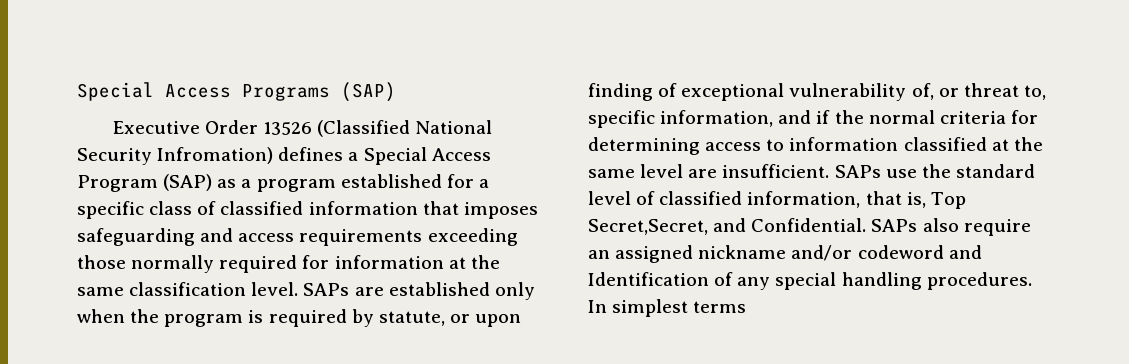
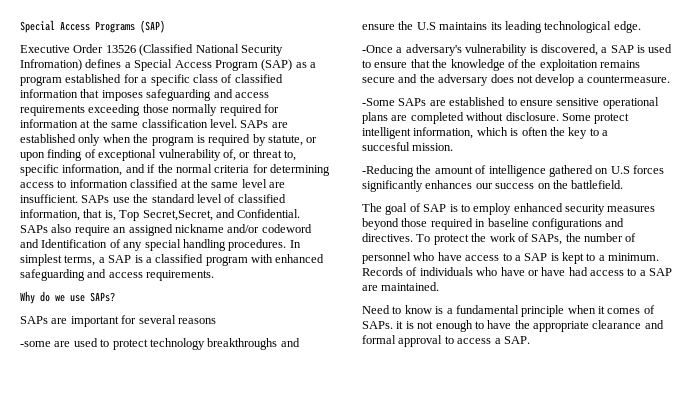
[693,301,747,313] terms -> [64,254,325,266] [20,269,215,281] [20,291,115,304] [20,315,216,327] [20,338,300,350] [362,21,641,33] [362,44,673,56] [362,59,640,71] [362,74,670,86] [362,97,659,109] [362,112,630,124] [362,127,608,139] [362,142,454,151] [362,165,664,177] [362,180,624,192] [362,203,656,215] [362,218,625,230] [362,233,637,245] [362,252,660,264] [362,267,673,276] [362,282,440,291] [362,305,655,317] [362,320,664,332] [362,335,530,347] terms, a SAP is a classified program with enhanced safeguarding and access requirements. // Why do we use SAPs? // SAPs are important for several reasons // -some are used to protect technology breakthroughs and ensure the U.S maintains its leading technological edge. // -Once a adversary's vulnerability is discovered, a SAP is used to ensure that the knowledge of the exploitation remains secure and the adversary does not develop a countermeasure. // -Some SAPs are established to ensure sensitive operational plans are completed without disclosure. Some protect intelligent information, which is often the key to a // succesful mission. // -Reducing the amount of intelligence gathered on U.S forces significantly enhances our success on the battlefield. // The goal of SAP is to employ enhanced security measures beyond those required in baseline configurations and directives. To protect the work of SAPs, the number of // personnel who have access to a SAP is kept to a minimum. Records of individuals who have or have had access to a SAP are maintained. // Need to know is a fundamental principle when it comes of SAPs. it is not enough to have the appropriate clearance and formal approval to access a SAP.

